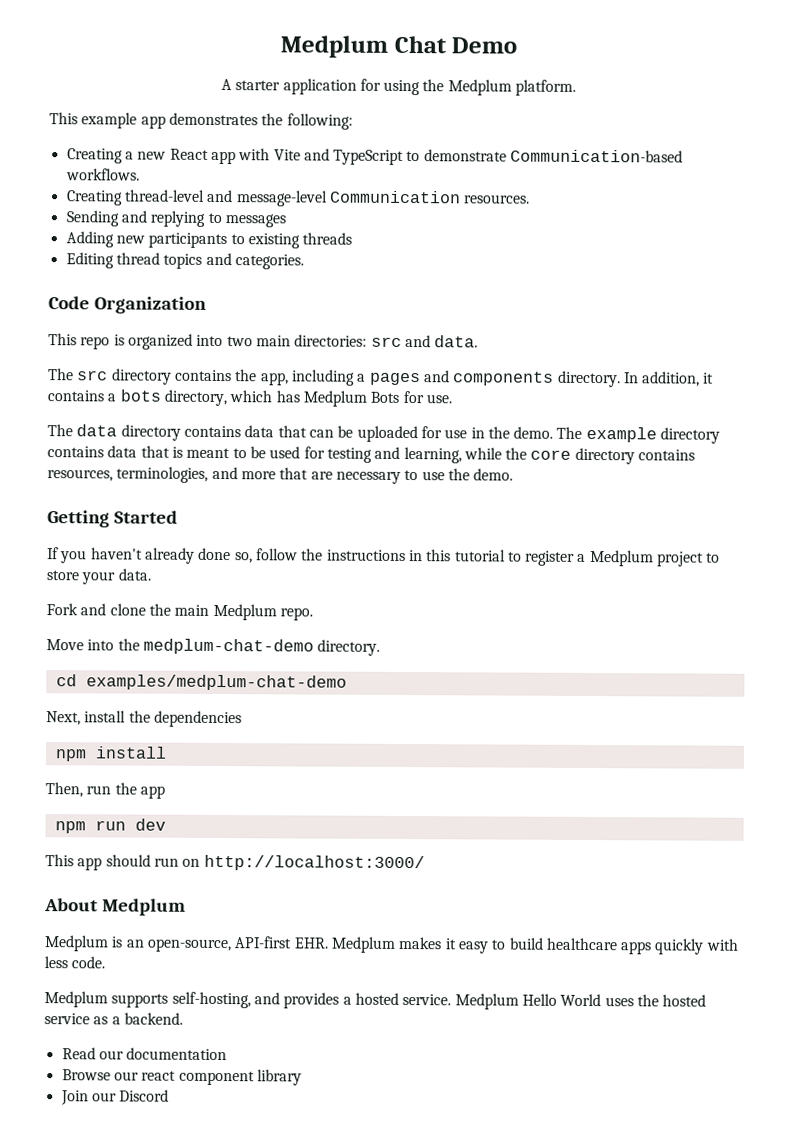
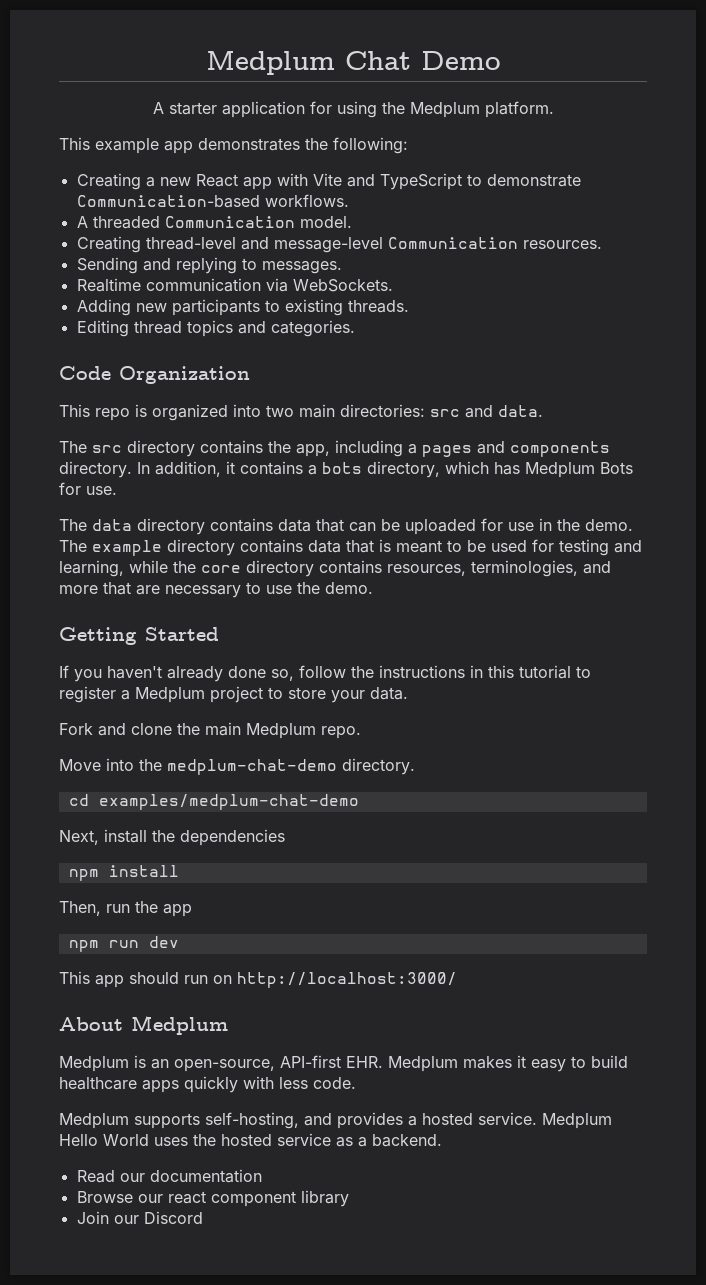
(140, 174) none -> [76,216,352,229] // A threaded Communication model.
[224,214,286,228] messages -> [261,261,342,274] [76,278,393,292] messages. // Realtime communication via WebSockets.
[302,232,353,245] threads -> [347,300,409,313] threads.

